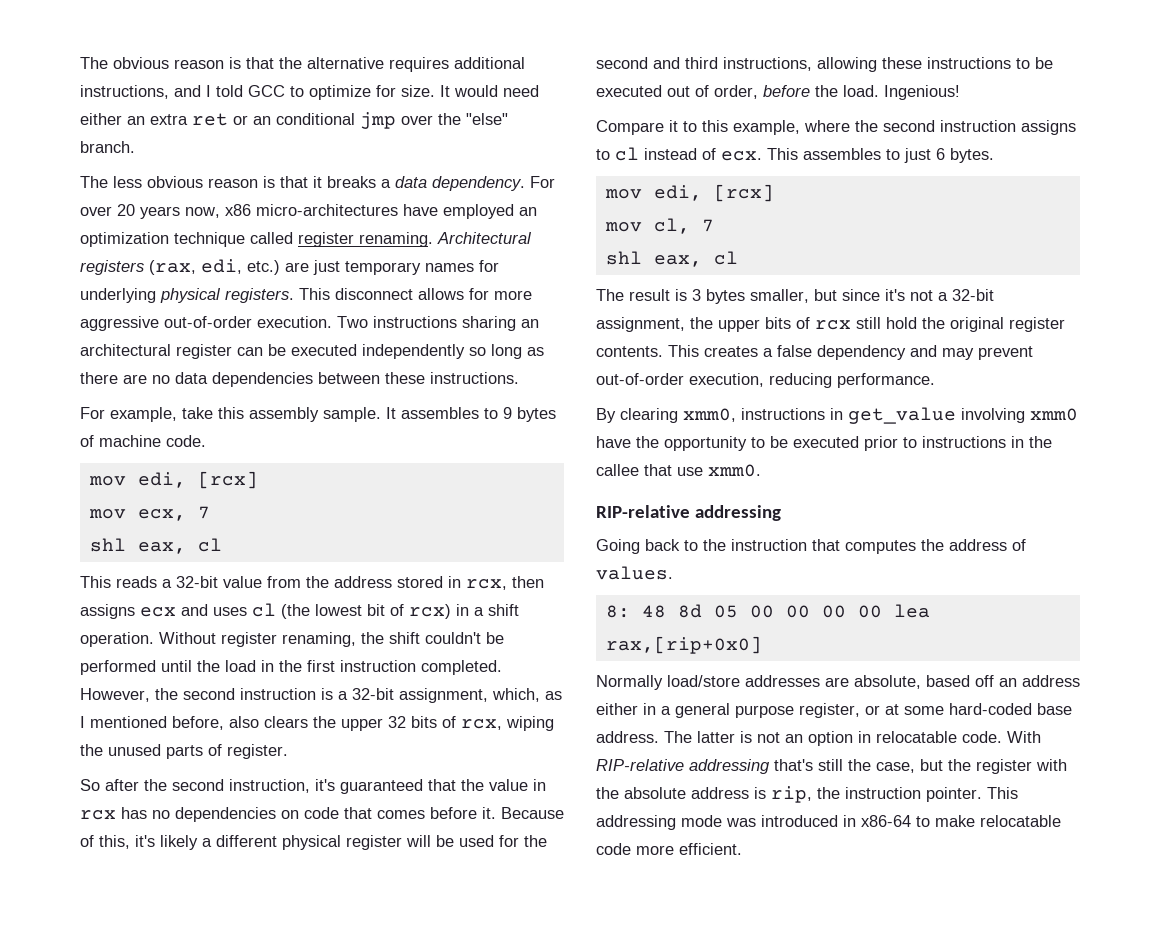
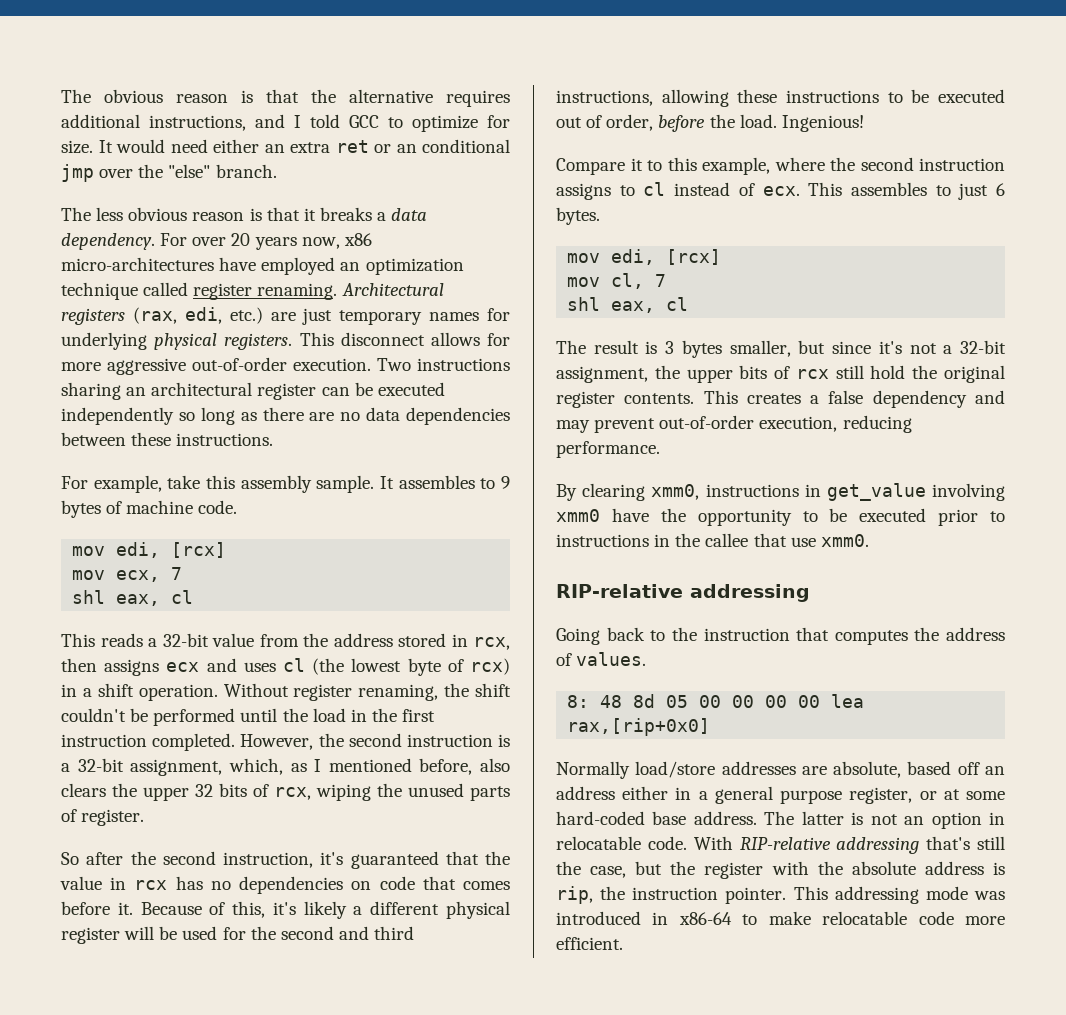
[367,604,385,616] bit -> [407,658,441,676] byte

